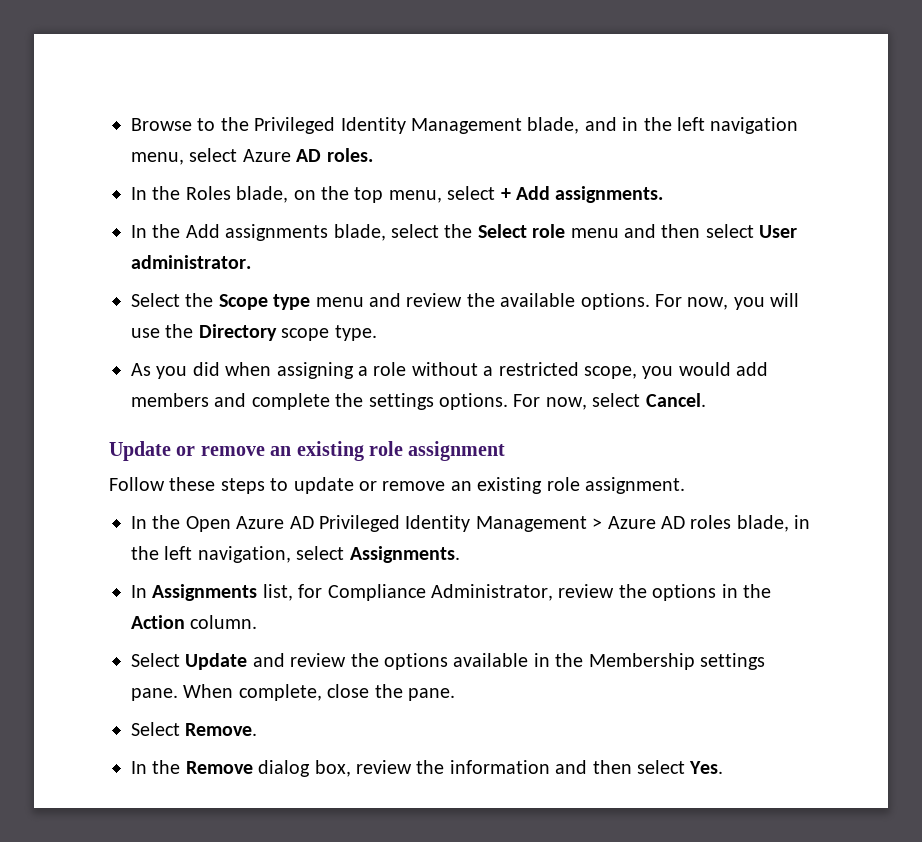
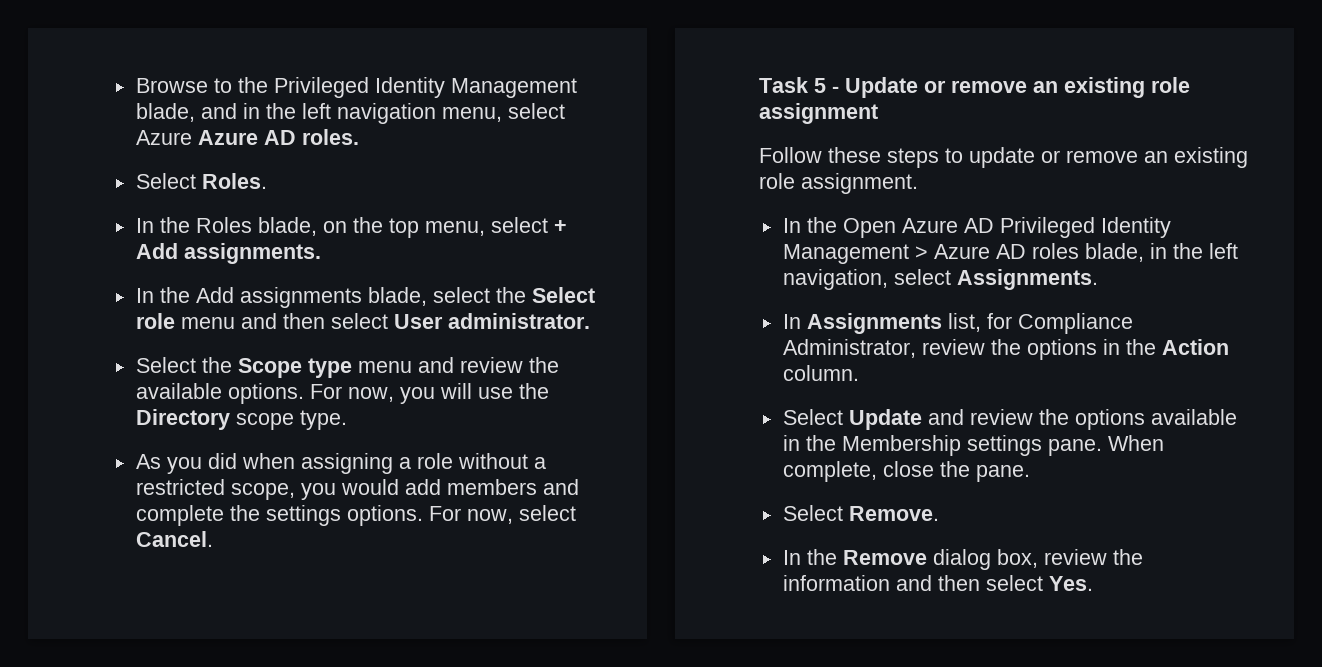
(291, 155) none -> [197,130,258,145] Azure
(373, 155) none -> [135,173,267,189] // Select Roles.
(706, 400) none -> [759,77,839,93] Task 5 -

